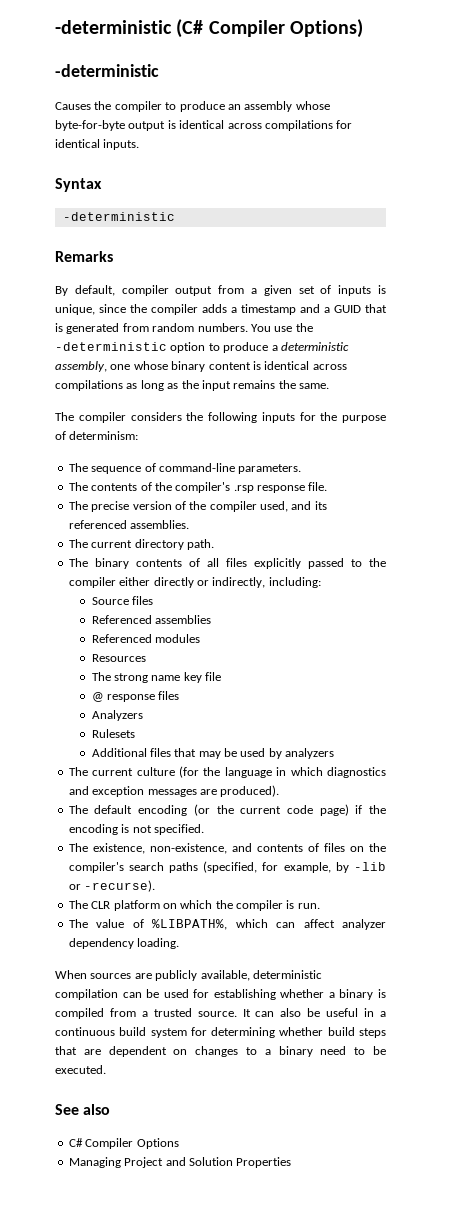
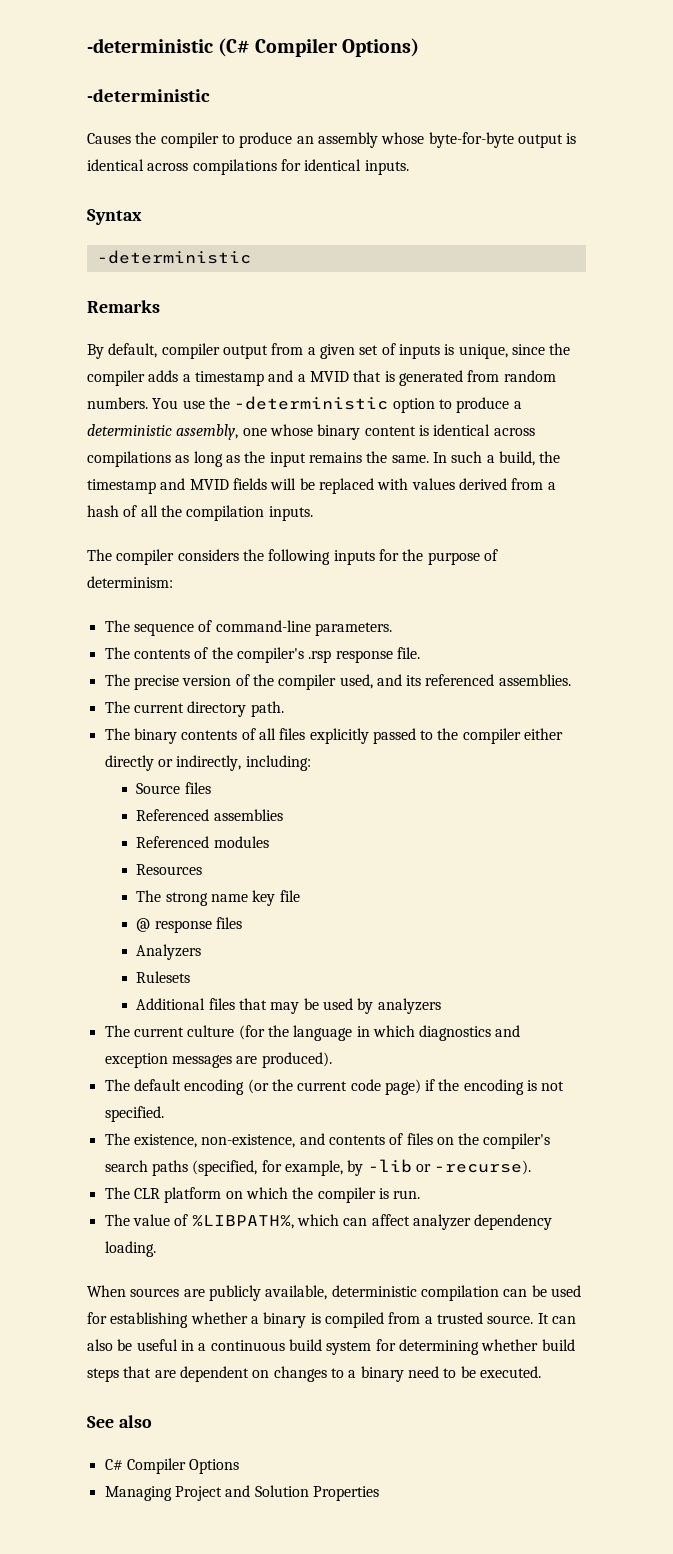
[334,305,361,313] GUID -> [309,371,349,382] MVID
(329, 386) none -> [432,451,561,466] [87,478,556,494] [87,505,313,521] In such a build, the timestamp and MVID fields will be replaced with values derived from a hash of all the compilation inputs.

